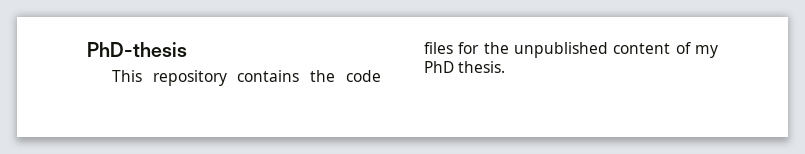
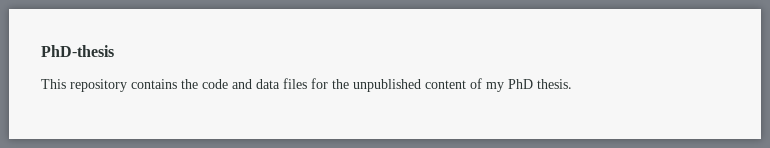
(381, 76) none -> [232,79,280,89] and data

